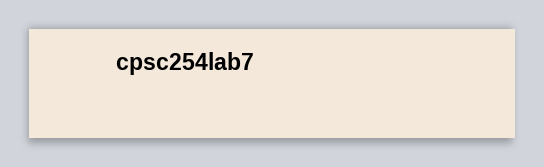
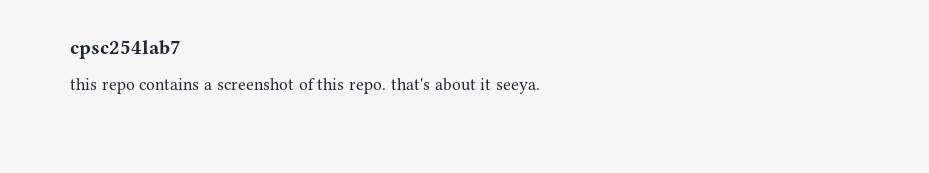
(254, 63) none -> [70,78,540,94] // this repo contains a screenshot of this repo. that's about it seeya.

